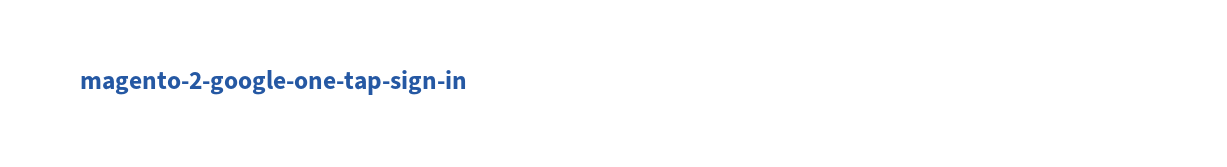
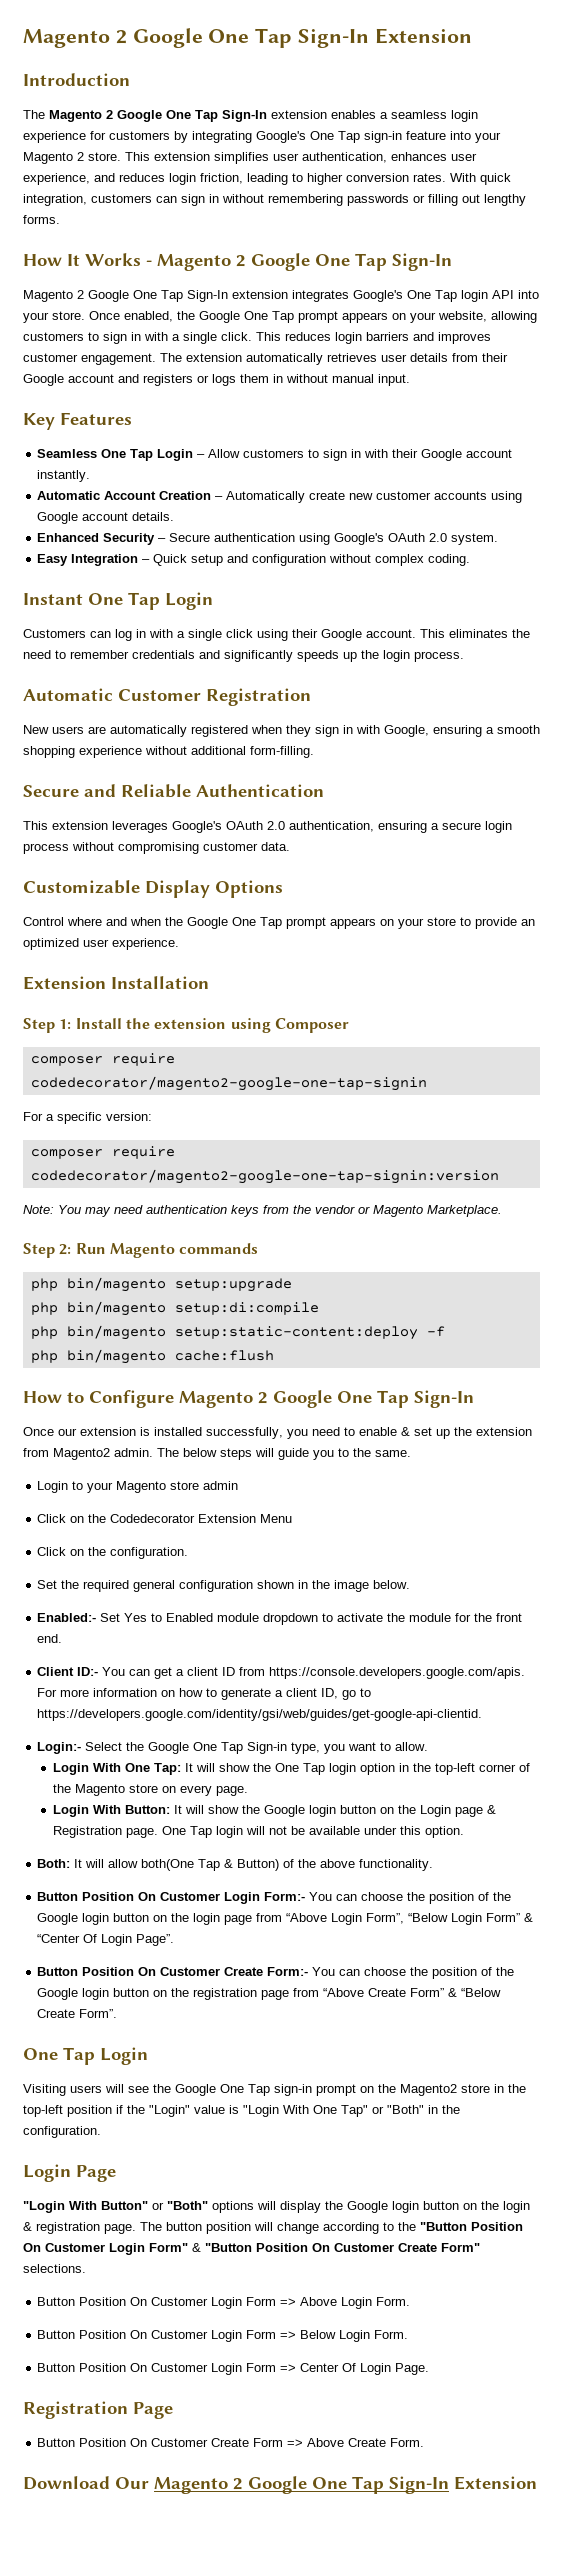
[80,70,467,95] magento-2-google-one-tap-sign-in -> [23,28,472,48] [23,73,130,86] [23,110,478,122] [23,131,501,143] [23,152,477,164] [23,173,511,185] [23,194,526,206] [23,215,60,224] [23,253,452,271] [23,290,539,302] [23,311,537,323] [23,332,491,344] [23,353,508,365] [23,374,410,386] [23,412,132,430] [37,449,513,461] [37,470,91,482] [37,491,523,503] [37,512,175,524] [37,533,499,545] [37,554,471,566] [23,592,213,610] [23,629,530,641] [23,650,464,662] [23,688,311,706] [23,725,540,737] [23,746,314,758] [23,784,324,798] [23,821,512,833] [23,842,290,854] [23,880,283,898] [23,917,535,929] [23,938,179,950] [23,976,209,990] [23,1018,349,1033] [30,1053,175,1066] [30,1076,427,1091] [23,1112,152,1124] [30,1146,175,1159] [30,1169,499,1184] [23,1205,502,1217] [23,1243,259,1258] [30,1277,292,1292] [30,1301,319,1316] [30,1325,445,1340] [30,1349,274,1364] [23,1390,474,1408] [23,1427,532,1439] [23,1448,411,1460] [37,1481,239,1493] [37,1514,293,1523] [37,1547,189,1559] [37,1580,411,1592] [37,1613,523,1625] [37,1634,63,1643] [37,1667,526,1679] [37,1688,372,1700] [37,1709,483,1721] [37,1742,429,1754] [52,1763,530,1775] [52,1784,248,1796] [52,1805,496,1817] [52,1826,464,1838] [37,1859,434,1871] [37,1892,512,1904] [37,1913,534,1925] [37,1934,175,1946] [37,1967,515,1979] [37,1988,502,2000] [37,2009,118,2018] [23,2047,148,2065] [23,2084,526,2096] [23,2105,460,2117] [23,2126,101,2138] [23,2164,116,2182] [23,2201,530,2213] [23,2222,523,2234] [23,2243,480,2255] [23,2264,86,2273] [37,2297,411,2309] [37,2330,409,2342] [37,2363,430,2375] [23,2401,173,2419] [37,2438,425,2447] [23,2476,537,2494] Magento 2 Google One Tap Sign-In Extension // Introduction // The Magento 2 Google One Tap Sign-In extension enables a seamless login experience for customers by integrating Google's One Tap sign-in feature into your Magento 2 store. This extension simplifies user authentication, enhances user experience, and reduces login friction, leading to higher conversion rates. With quick integration, customers can sign in without remembering passwords or filling out lengthy forms. // How It Works - Magento 2 Google One Tap Sign-In // Magento 2 Google One Tap Sign-In extension integrates Google's One Tap login API into your store. Once enabled, the Google One Tap prompt appears on your website, allowing customers to sign in with a single click. This reduces login barriers and improves customer engagement. The extension automatically retrieves user details from their Google account and registers or logs them in without manual input. // Key Features // Seamless One Tap Login – Allow customers to sign in with their Google account instantly. // Automatic Account Creation – Automatically create new customer accounts using Google account details. // Enhanced Security – Secure authentication using Google's OAuth 2.0 system. // Easy Integration – Quick setup and configuration without complex coding. // Instant One Tap Login // Customers can log in with a single click using their Google account. This eliminates the need to remember credentials and significantly speeds up the login process. // Automatic Customer Registration // New users are automatically registered when they sign in with Google, ensuring a smooth shopping experience without additional form-filling. // Secure and Reliable Authentication // This extension leverages Google's OAuth 2.0 authentication, ensuring a secure login process without compromising customer data. // Customizable Display Options // Control where and when the Google One Tap prompt appears on your store to provide an optimized user experience. // Extension Installation // Step 1: Install the extension using Composer // composer require codedecorator/magento2-google-one-tap-signin // For a specific version: // composer require codedecorator/magento2-google-one-tap-signin:version // Note: You may need authentication keys from the vendor or Magento Marketplace. // Step 2: Run Magento commands // php bin/magento setup:upgrade // php bin/magento setup:di:compile // php bin/magento setup:static-content:deploy -f // php bin/magento cache:flush // How to Configure Magento 2 Google One Tap Sign-In // Once our extension is installed successfully, you need to enable & set up the extension from Magento2 admin. The below steps will guide you to the same. // Login to your Magento store admin // Click on the Codedecorator Extension Menu // Click on the configuration. // Set the required general configuration shown in the image below. // Enabled:- Set Yes to Enabled module dropdown to activate the module for the front end. // Client ID:- You can get a client ID from https://console.developers.google.com/apis. For more information on how to generate a client ID, go to https://developers.google.com/identity/gsi/web/guides/get-google-api-clientid. // Login:- Select the Google One Tap Sign-in type, you want to allow. // Login With One Tap: It will show the One Tap login option in the top-left corner of the Magento store on every page. // Login With Button: It will show the Google login button on the Login page & Registration page. One Tap login will not be available under this option. // Both: It will allow both(One Tap & Button) of the above functionality. // Button Position On Customer Login Form:- You can choose the position of the Google login button on the login page from “Above Login Form”, “Below Login Form” & “Center Of Login Page”. // Button Position On Customer Create Form:- You can choose the position of the Google login button on the registration page from “Above Create Form” & “Below Create Form”. // One Tap Login // Visiting users will see the Google One Tap sign-in prompt on the Magento2 store in the top-left position if the "Login" value is "Login With One Tap" or "Both" in the configuration. // Login Page // "Login With Button" or "Both" options will display the Google login button on the login & registration page. The button position will change according to the "Button Position On Customer Login Form" & "Button Position On Customer Create Form" selections. // Button Position On Customer Login Form => Above Login Form. // Button Position On Customer Login Form => Below Login Form. // Button Position On Customer Login Form => Center Of Login Page. // Registration Page // Button Position On Customer Create Form => Above Create Form. // Download Our Magento 2 Google One Tap Sign-In Extension

